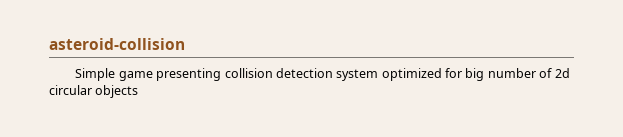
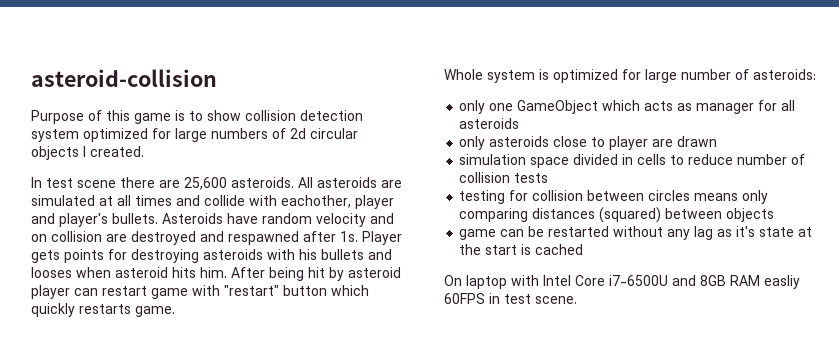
[75,68,222,81] Simple game presenting -> [31,110,241,124] Purpose of this game is to show
[465,68,536,81] big number -> [175,128,268,142] large numbers
(139, 91) none -> [83,146,144,157] [31,177,402,190] [31,195,394,209] [31,213,394,227] [31,231,402,245] [31,249,392,263] [31,267,401,281] [31,285,369,299] [31,303,175,317] [444,69,816,83] [459,100,796,114] [459,118,520,129] [459,136,718,150] [459,154,806,168] [459,172,549,183] [459,190,769,204] [459,207,775,223] [459,226,813,240] [459,244,584,255] [444,275,800,289] [444,293,577,304] I created. // In test scene there are 25,600 asteroids. All asteroids are simulated at all times and collide with eachother, player and player's bullets. Asteroids have random velocity and on collision are destroyed and respawned after 1s. Player gets points for destroying asteroids with his bullets and looses when asteroid hits him. After being hit by asteroid player can restart game with "restart" button which quickly restarts game. // Whole system is optimized for large number of asteroids: // only one GameObject which acts as manager for all asteroids // only asteroids close to player are drawn // simulation space divided in cells to reduce number of collision tests // testing for collision between circles means only comparing distances (squared) between objects // game can be restarted without any lag as it's state at the start is cached // On laptop with Intel Core i7-6500U and 8GB RAM easliy 60FPS in test scene.

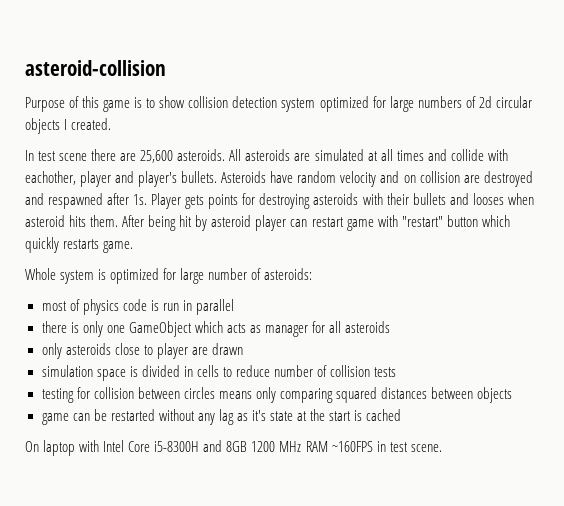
[299,249,317,260] his -> [386,193,409,205] their
[200,267,227,278] him. -> [90,215,119,227] them.
(816, 74) none -> [41,299,234,315] [41,321,79,333] most of physics code is run in parallel // there is
(570, 162) none -> [129,366,138,377] is
[532,207,662,223] distances (squared) -> [335,387,427,403] squared distances
[609,275,668,286] i7-6500U -> [154,441,200,452] i5-8300H
[730,275,800,289] [444,293,485,304] RAM easliy 60FPS -> [251,441,373,452] 1200 MHz RAM ~160FPS

